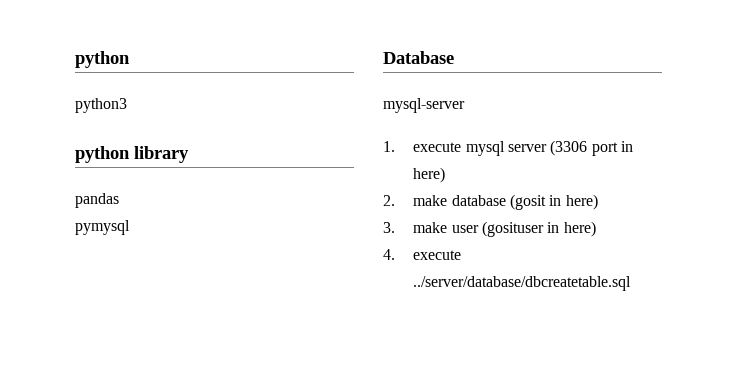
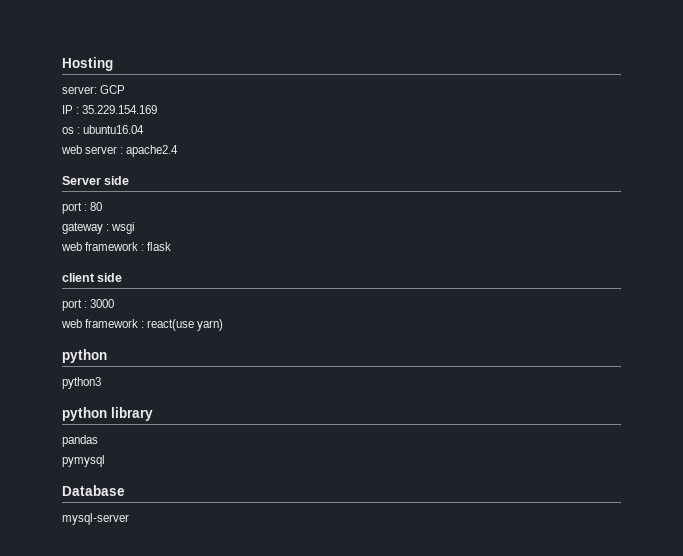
(75, 59) none -> [62,57,113,71] [62,85,126,94] [62,105,158,114] [62,125,145,134] [61,145,179,157] [62,176,130,185] [62,202,103,214] [62,222,136,234] [61,242,172,251] [62,273,123,282] [62,299,115,311] [61,319,224,331] Hosting // server: GCP // IP : 35.229.154.169 // os : ubuntu16.04 // web server : apache2.4 // Server side // port : 80 // gateway : wsgi // web framework : flask // client side // port : 3000 // web framework : react(use yarn) //
[383,140,633,156] [413,167,446,183] [383,194,598,210] [383,221,596,237] [383,249,462,260] [413,276,632,291] // 1. execute mysql server (3306 port in here) // 2. make database (gosit in here) // 3. make user (gosituser in here) // 4. execute ../server/database/dbcreatetable.sql -> (129, 519) none

